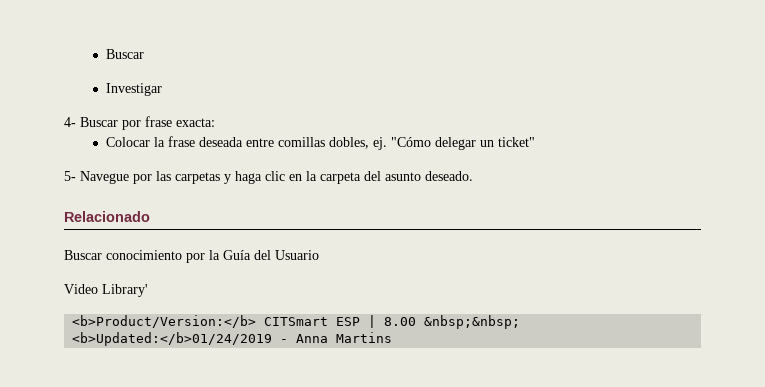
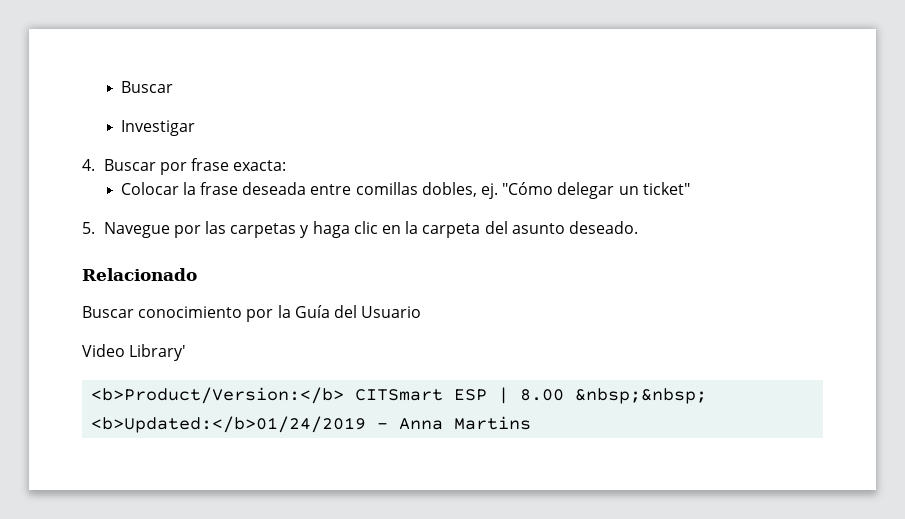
[64,117,76,127] 4- -> [82,159,95,171] 4.
[64,171,76,181] 5- -> [82,222,95,234] 5.

